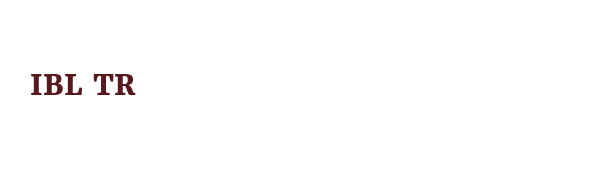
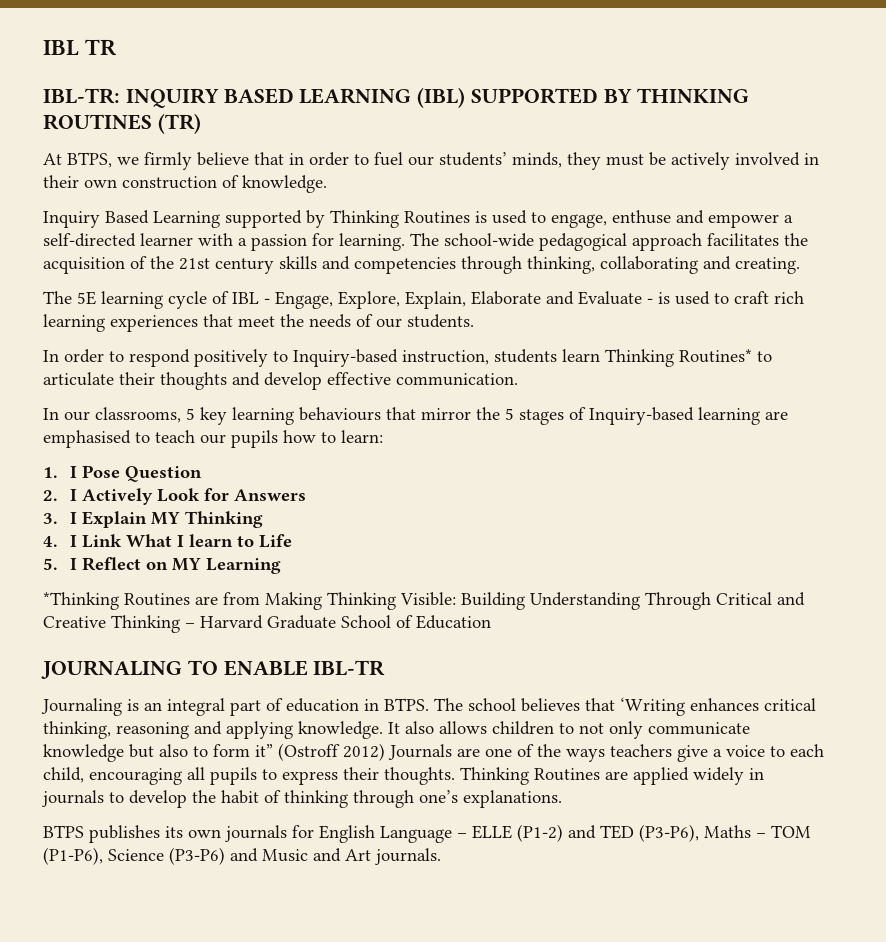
(136, 84) none -> [43,87,749,108] [43,113,201,134] [43,152,819,170] [43,175,327,193] [43,210,793,228] [43,233,808,251] [43,256,800,274] [43,291,804,309] [43,314,474,332] [43,349,772,367] [43,372,518,390] [43,407,788,425] [43,430,383,448] [43,465,203,482] [43,488,307,505] [43,511,264,528] [43,534,293,548] [43,557,282,574] [43,592,805,610] [43,615,491,633] [41,660,386,679] [41,697,816,716] [43,721,750,739] [43,743,824,762] [43,767,764,785] [42,790,562,808] [43,824,811,843] [43,847,441,865] // IBL-TR: INQUIRY BASED LEARNING (IBL) SUPPORTED BY THINKING ROUTINES (TR) // At BTPS, we firmly believe that in order to fuel our students’ minds, they must be actively involved in their own construction of knowledge. // Inquiry Based Learning supported by Thinking Routines is used to engage, enthuse and empower a self-directed learner with a passion for learning. The school-wide pedagogical approach facilitates the acquisition of the 21st century skills and competencies through thinking, collaborating and creating. // The 5E learning cycle of IBL - Engage, Explore, Explain, Elaborate and Evaluate - is used to craft rich learning experiences that meet the needs of our students. // In order to respond positively to Inquiry-based instruction, students learn Thinking Routines* to articulate their thoughts and develop effective communication. // In our classrooms, 5 key learning behaviours that mirror the 5 stages of Inquiry-based learning are emphasised to teach our pupils how to learn: // 1. I Pose Question // 2. I Actively Look for Answers // 3. I Explain MY Thinking // 4. I Link What I learn to Life // 5. I Reflect on MY Learning // *Thinking Routines are from Making Thinking Visible: Building Understanding Through Critical and Creative Thinking – Harvard Graduate School of Education // JOURNALING TO ENABLE IBL-TR // Journaling is an integral part of education in BTPS. The school believes that ‘Writing enhances critical thinking, reasoning and applying knowledge. It also allows children to not only communicate knowledge but also to form it” (Ostroff 2012) Journals are one of the ways teachers give a voice to each child, encouraging all pupils to express their thoughts. Thinking Routines are applied widely in journals to develop the habit of thinking through one’s explanations. // BTPS publishes its own journals for English Language – ELLE (P1-2) and TED (P3-P6), Maths – TOM (P1-P6), Science (P3-P6) and Music and Art journals.

